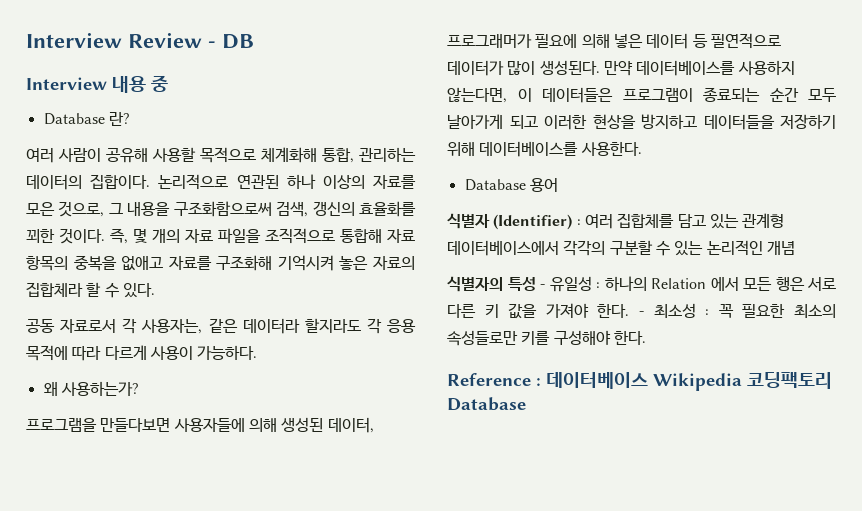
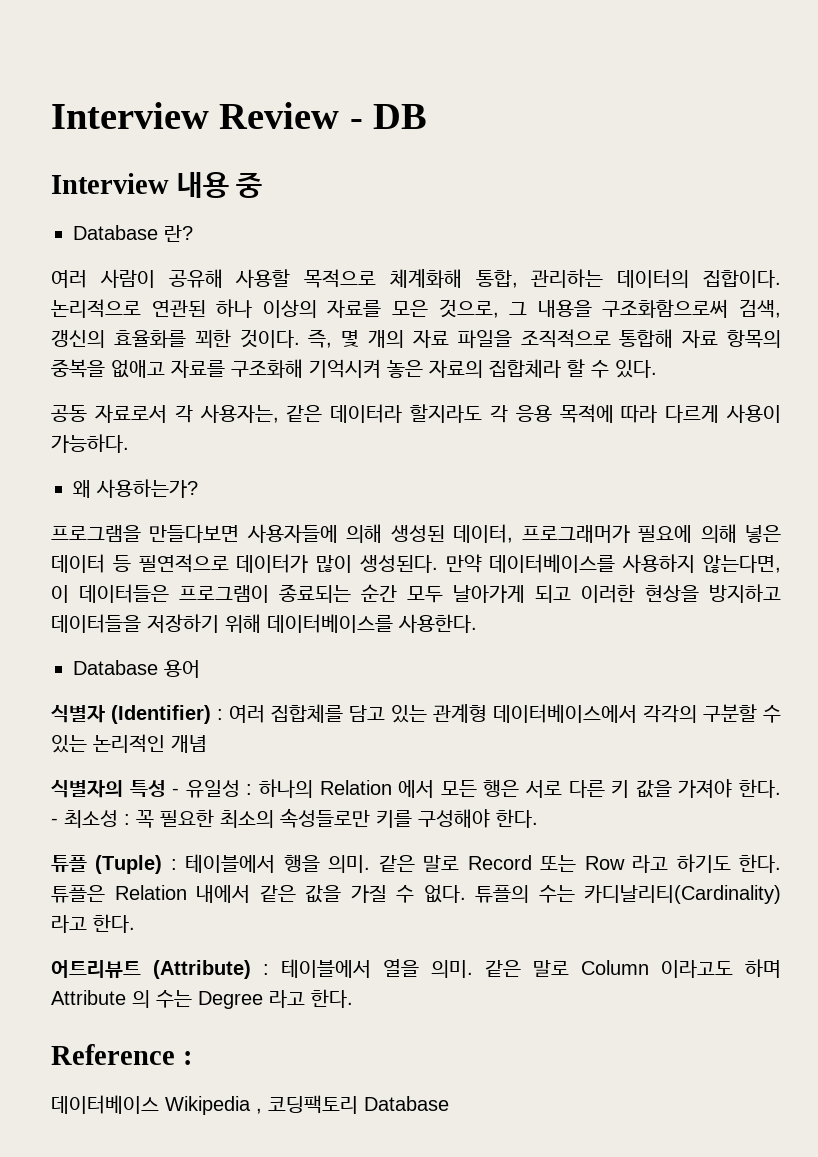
(646, 337) none -> [51,854,781,874] [51,885,781,904] [51,914,135,933] [51,959,781,979] [51,989,353,1009] // 튜플 (Tuple) : 테이블에서 행을 의미. 같은 말로 Record 또는 Row 라고 하기도 한다. 튜플은 Relation 내에서 같은 값을 가질 수 없다. 튜플의 수는 카디날리티(Cardinality) 라고 한다. // 어트리뷰트 (Attribute) : 테이블에서 열을 의미. 같은 말로 Column 이라고도 하며 Attribute 의 수는 Degree 라고 한다.
(541, 382) none -> (192, 1058) //
(742, 382) none -> [256,1108,262,1114] ,

